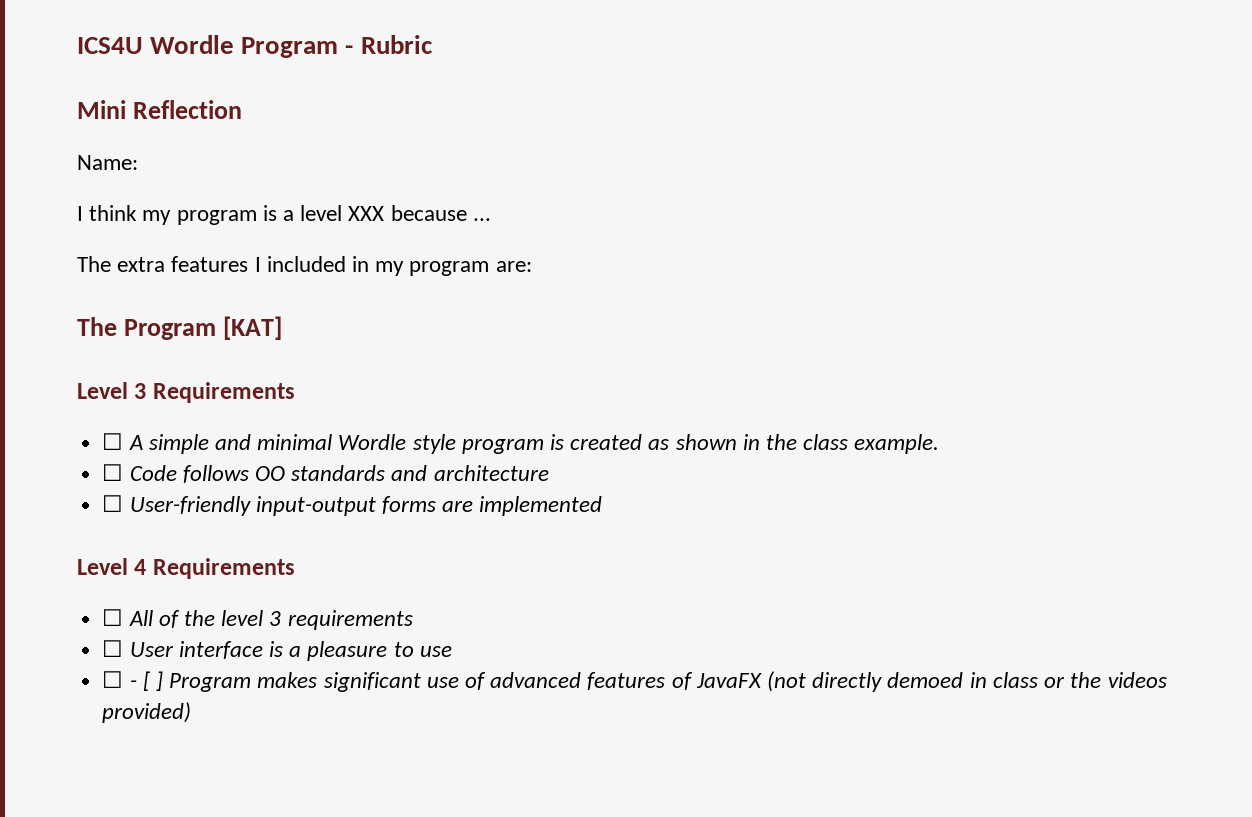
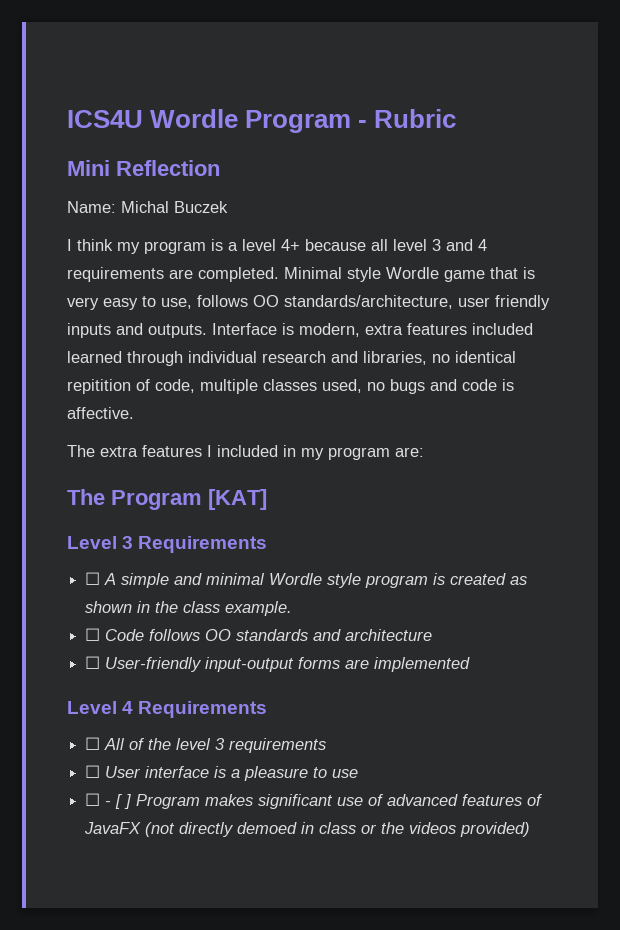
(138, 162) none -> [121,201,228,213] Michal Buczek
[348,205,491,221] XXX because ... -> [281,239,487,251] [67,267,535,282] [67,295,550,310] [67,323,533,338] [67,351,516,366] [67,379,514,394] [67,407,134,419] 4+ because all level 3 and 4 requirements are completed. Minimal style Wordle game that is very easy to use, follows OO standards/architecture, user friendly inputs and outputs. Interface is modern, extra features included learned through individual research and libraries, no identical repitition of code, multiple classes used, no bugs and code is affective.

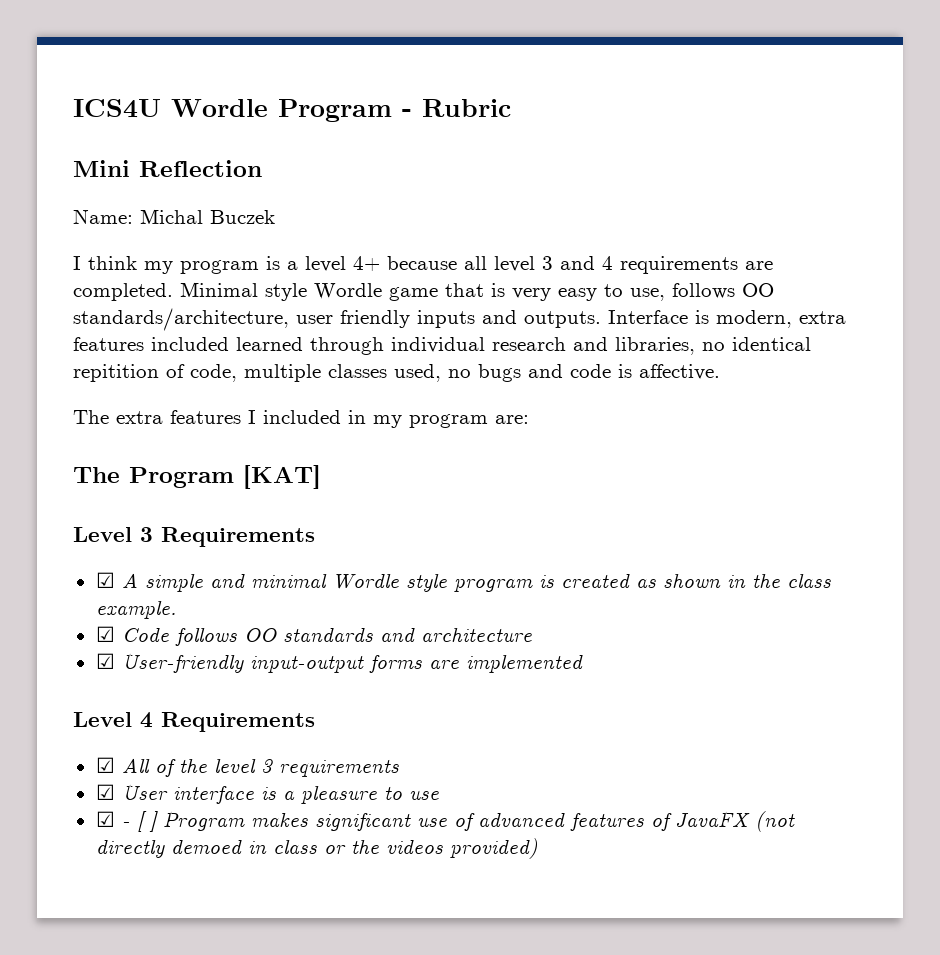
[85,572,101,585] ☐ -> [95,572,115,588] ☑
[85,628,101,641] ☐ -> [95,626,115,642] ☑
[85,656,101,669] ☐ -> [95,653,115,669] ☑
[85,737,101,750] ☐ -> [95,757,115,773] ☑
[85,765,101,778] ☐ -> [95,784,115,800] ☑
[85,793,101,806] ☐ -> [95,811,115,827] ☑

